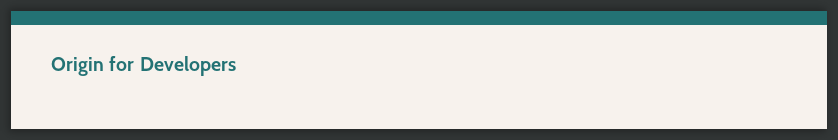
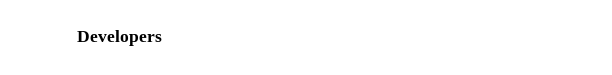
[51,56,135,76] Origin for -> (77, 38) none

